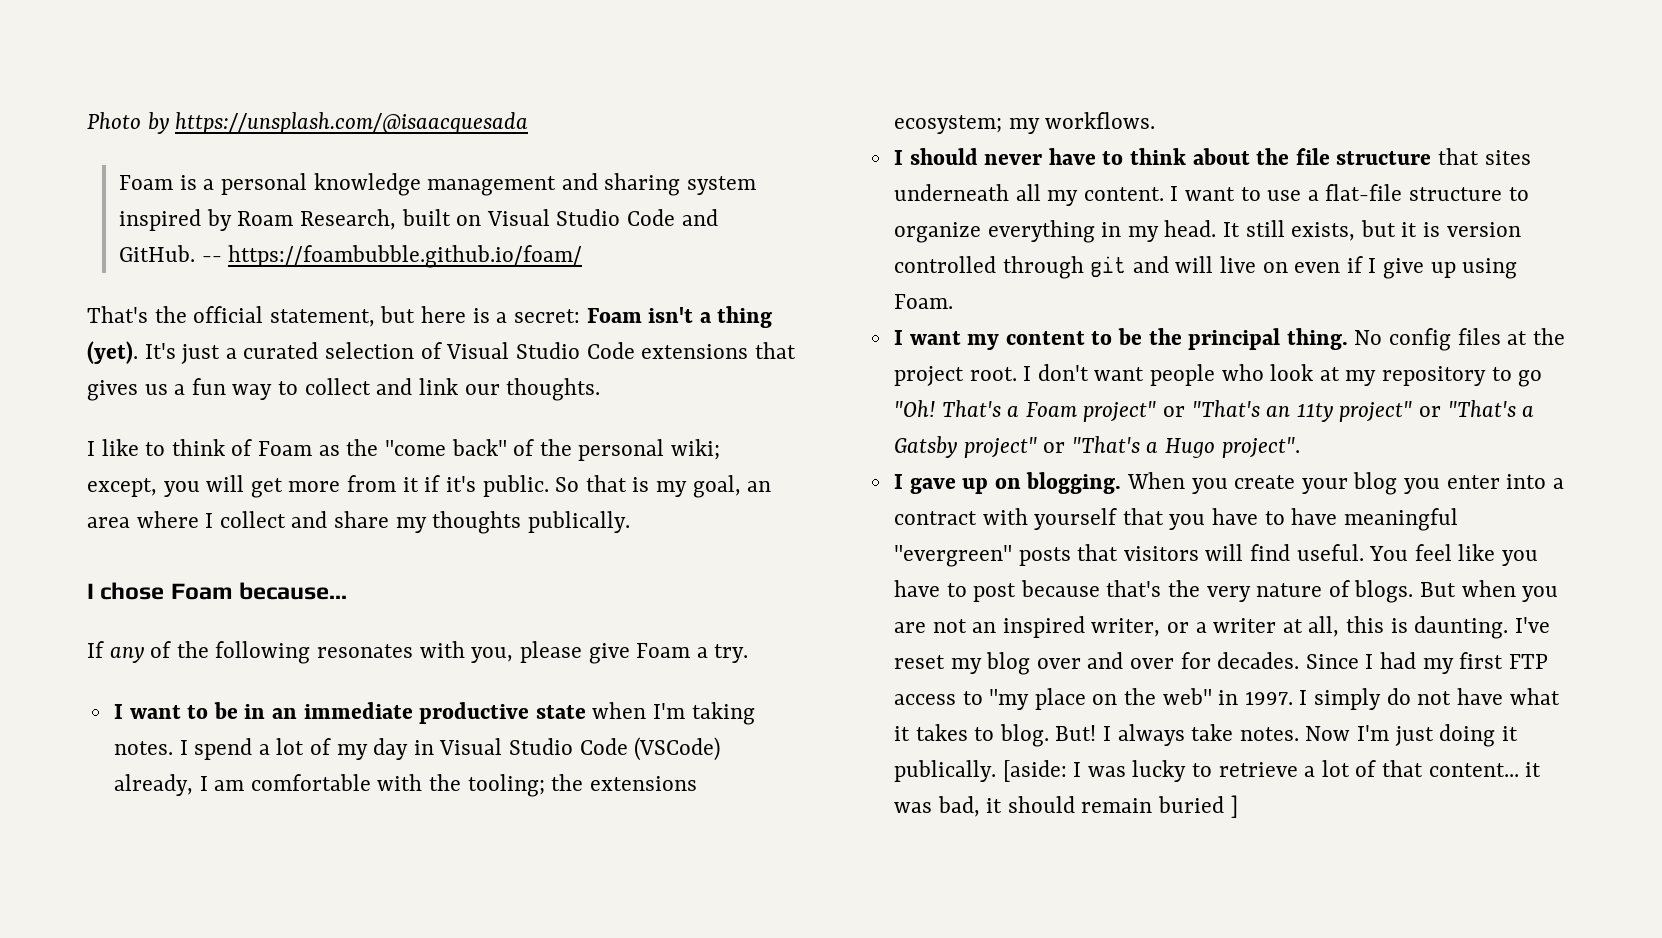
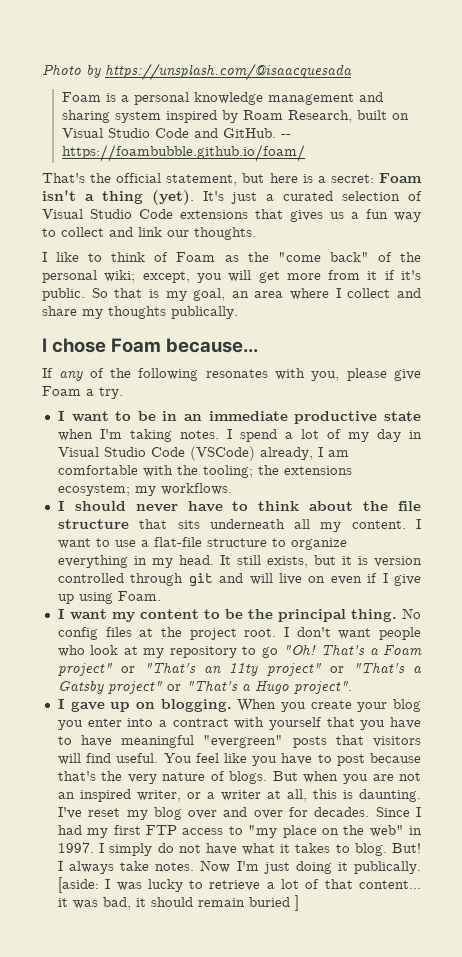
[1484,150,1531,165] sites -> [176,519,200,529] sits

